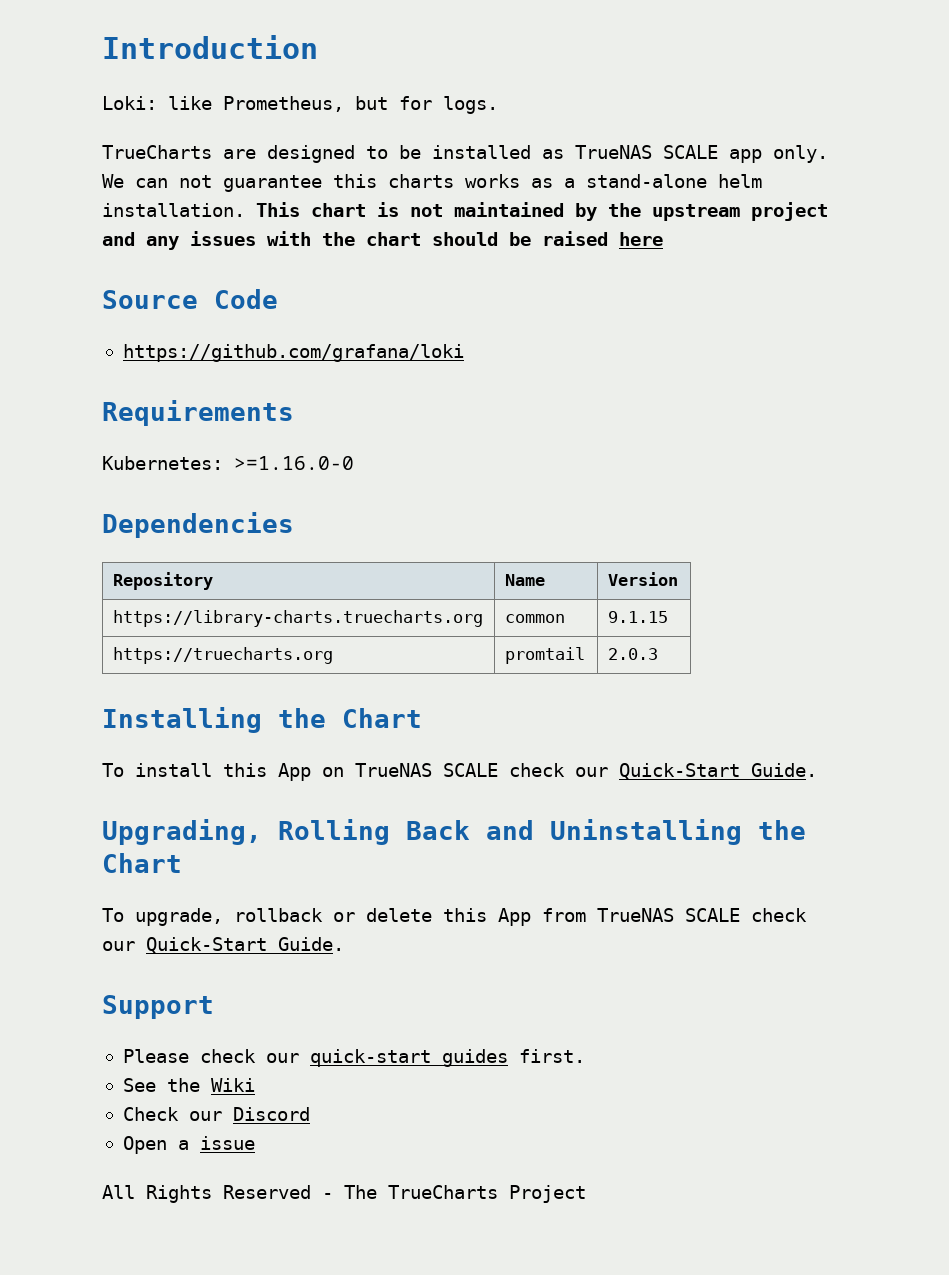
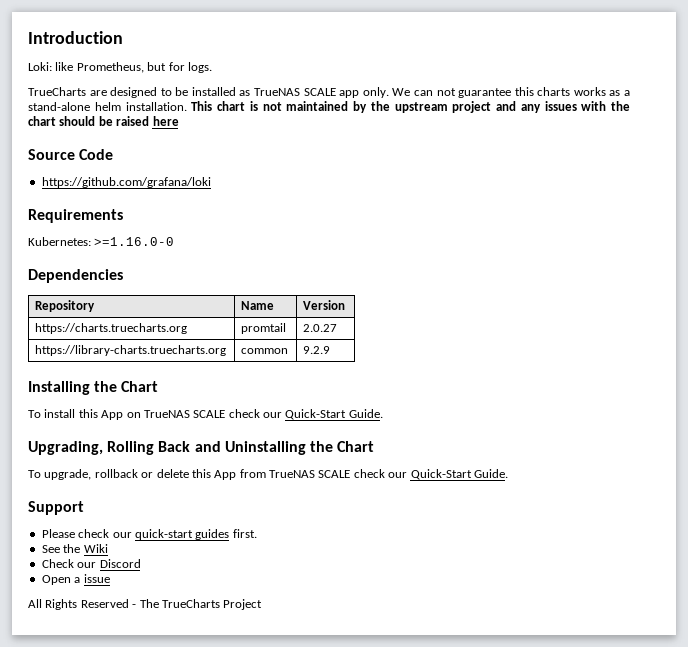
(678, 579) none -> [35,323,188,334] [241,323,287,334] [303,324,338,332] // https://charts.truecharts.org | promtail | 2.0.27
[607,611,668,623] [112,647,333,664] [504,647,585,664] [607,648,658,660] 9.1.15 // https://truecharts.org | promtail | 2.0.3 -> [303,346,331,354] 9.2.9

